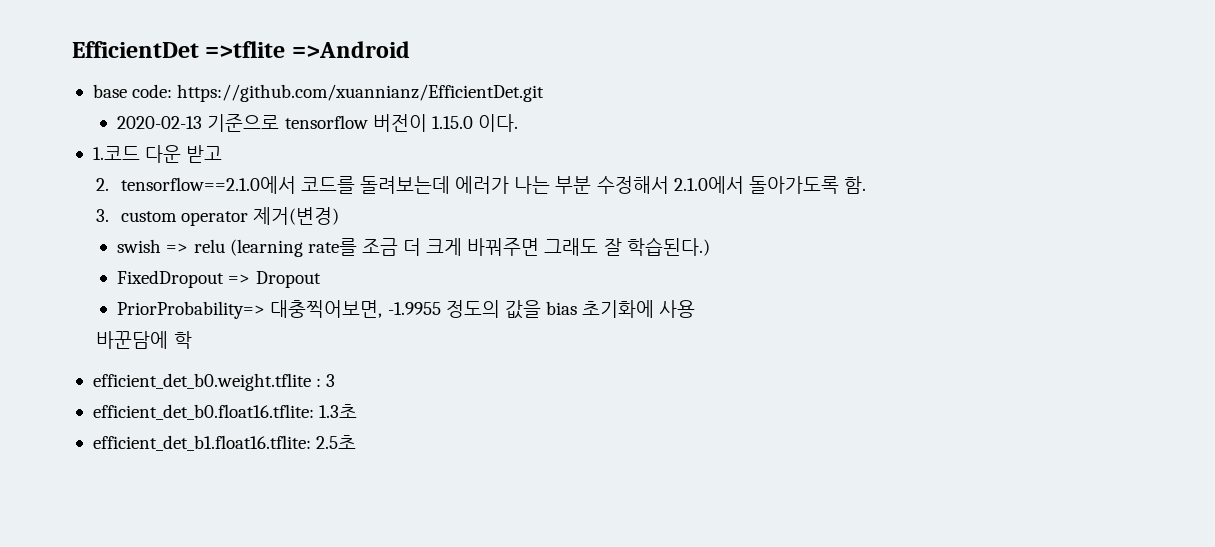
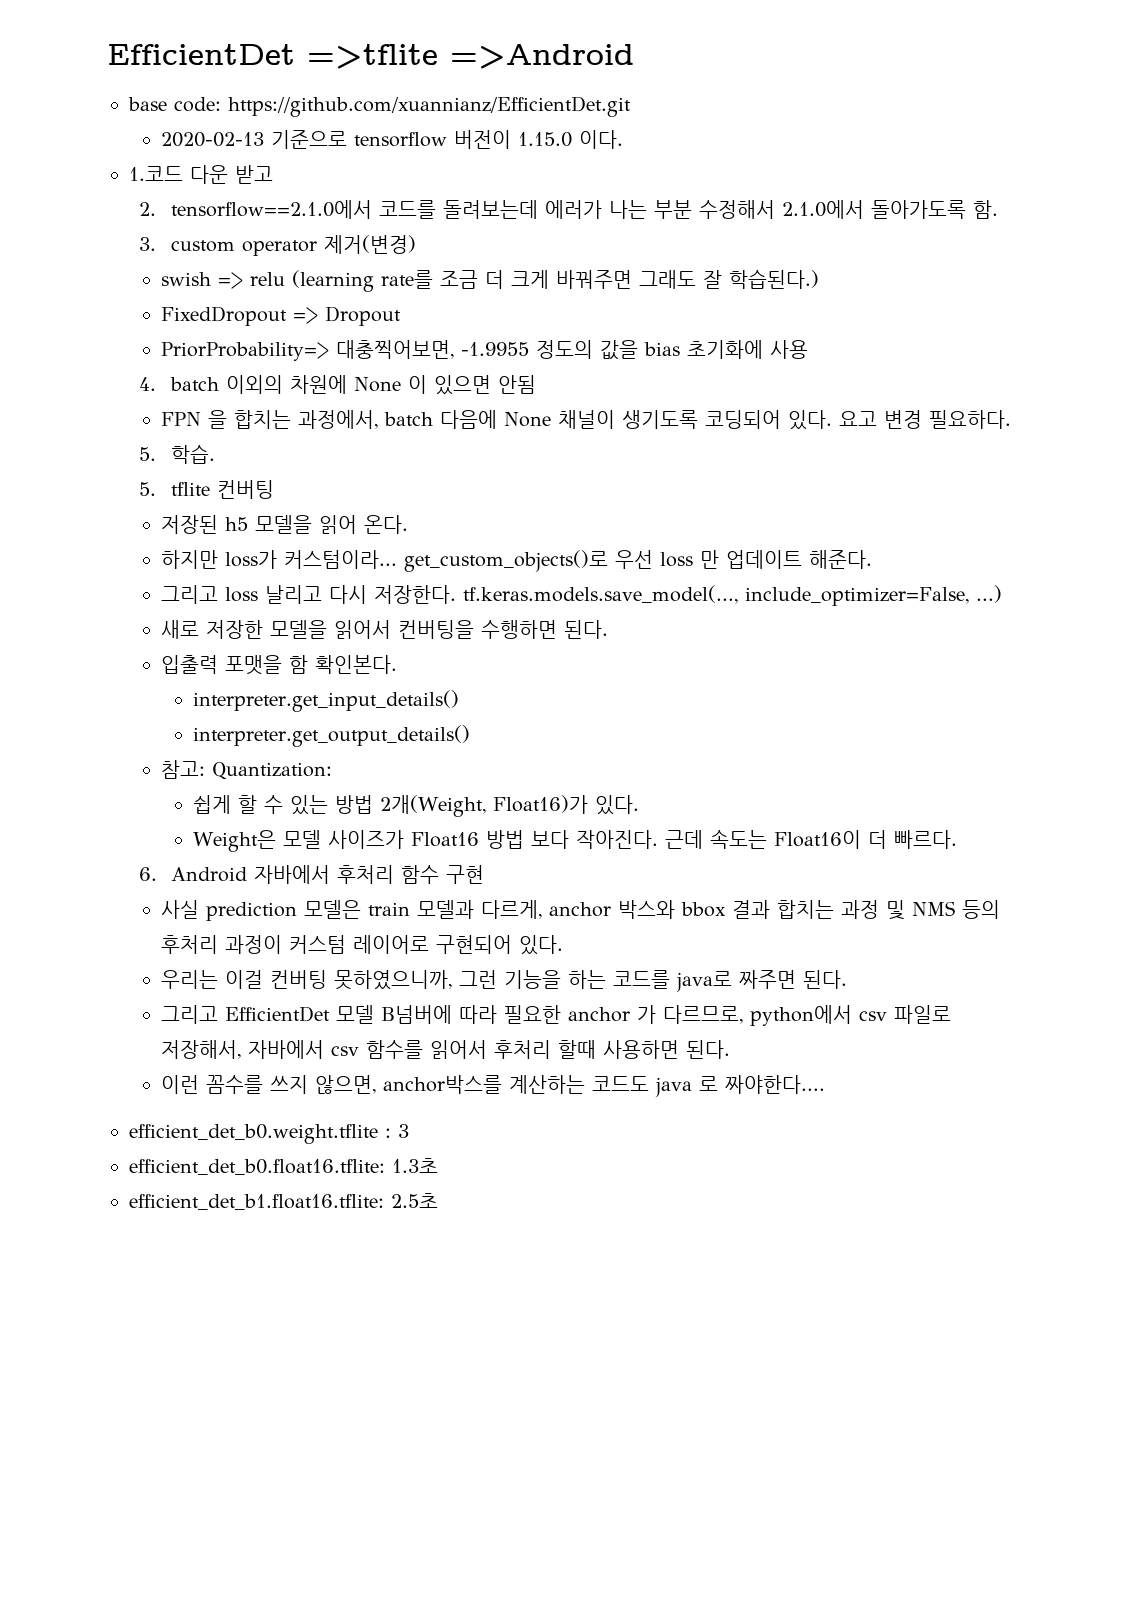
[96,331,192,349] 바꾼담에 학 -> [139,375,537,395] [161,410,1012,430] [139,444,216,464] [139,480,275,499] [161,515,409,534] [161,550,873,572] [161,585,1003,606] [161,620,609,639] [161,655,398,675] [193,690,460,712] [193,725,471,747] [161,760,333,780] [193,795,639,817] [193,829,957,852] [139,865,485,884] [161,900,1001,921] [161,935,564,955] [161,970,848,992] [161,1005,952,1026] [161,1040,731,1059] [161,1075,826,1097] 4. batch 이외의 차원에 None 이 있으면 안됨 // FPN 을 합치는 과정에서, batch 다음에 None 채널이 생기도록 코딩되어 있다. 요고 변경 필요하다. // 5. 학습. // 5. tflite 컨버팅 // 저장된 h5 모델을 읽어 온다. // 하지만 loss가 커스텀이라... get_custom_objects()로 우선 loss 만 업데이트 해준다. // 그리고 loss 날리고 다시 저장한다. tf.keras.models.save_model(..., include_optimizer=False, ...) // 새로 저장한 모델을 읽어서 컨버팅을 수행하면 된다. // 입출력 포맷을 함 확인본다. // interpreter.get_input_details() // interpreter.get_output_details() // 참고: Quantization: // 쉽게 할 수 있는 방법 2개(Weight, Float16)가 있다. // Weight은 모델 사이즈가 Float16 방법 보다 작아진다. 근데 속도는 Float16이 더 빠르다. // 6. Android 자바에서 후처리 함수 구현 // 사실 prediction 모델은 train 모델과 다르게, anchor 박스와 bbox 결과 합치는 과정 및 NMS 등의 후처리 과정이 커스텀 레이어로 구현되어 있다. // 우리는 이걸 컨버팅 못하였으니까, 그런 기능을 하는 코드를 java로 짜주면 된다. // 그리고 EfficientDet 모델 B넘버에 따라 필요한 anchor 가 다르므로, python에서 csv 파일로 저장해서, 자바에서 csv 함수를 읽어서 후처리 할때 사용하면 된다. // 이런 꼼수를 쓰지 않으면, anchor박스를 계산하는 코드도 java 로 짜야한다....

